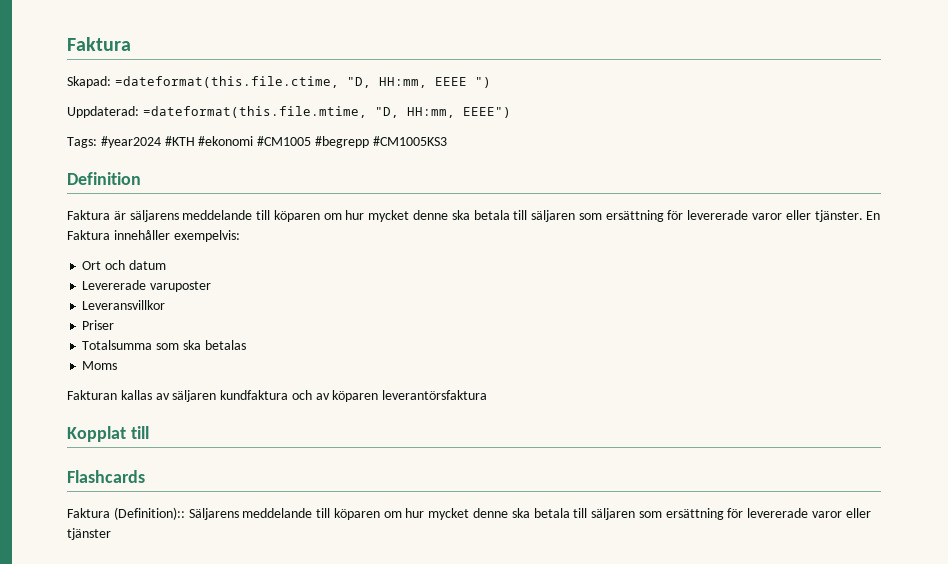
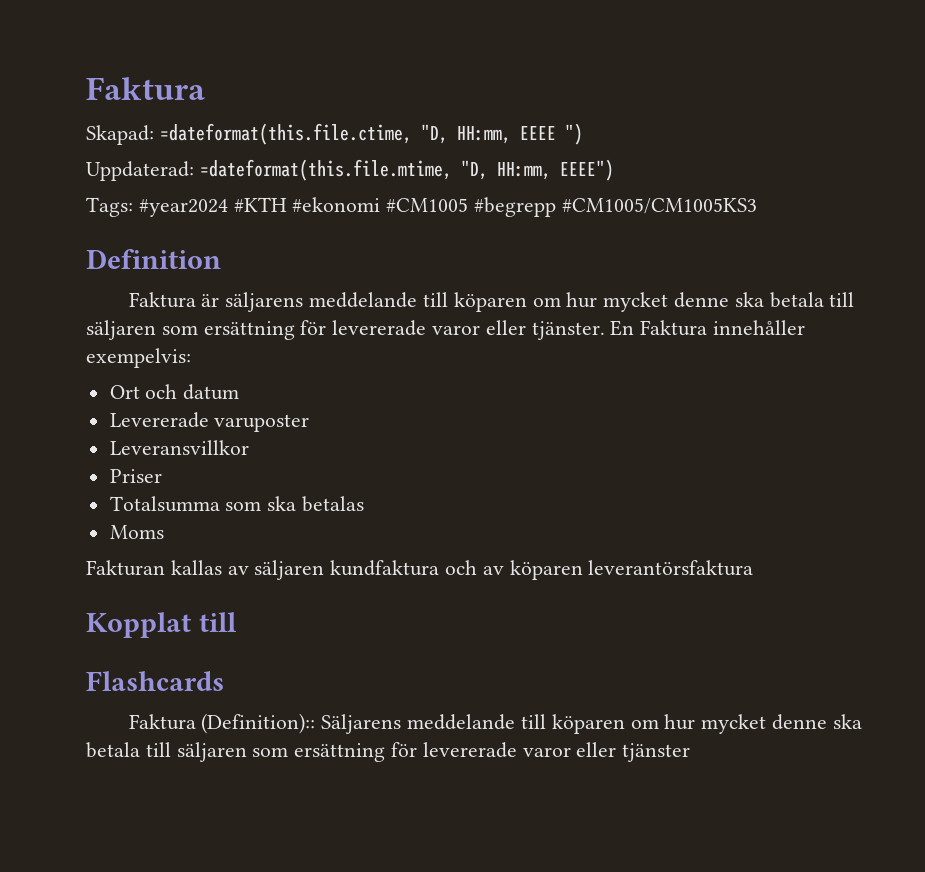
[372,136,447,146] #CM1005KS3 -> [561,198,757,214] #CM1005/CM1005KS3

